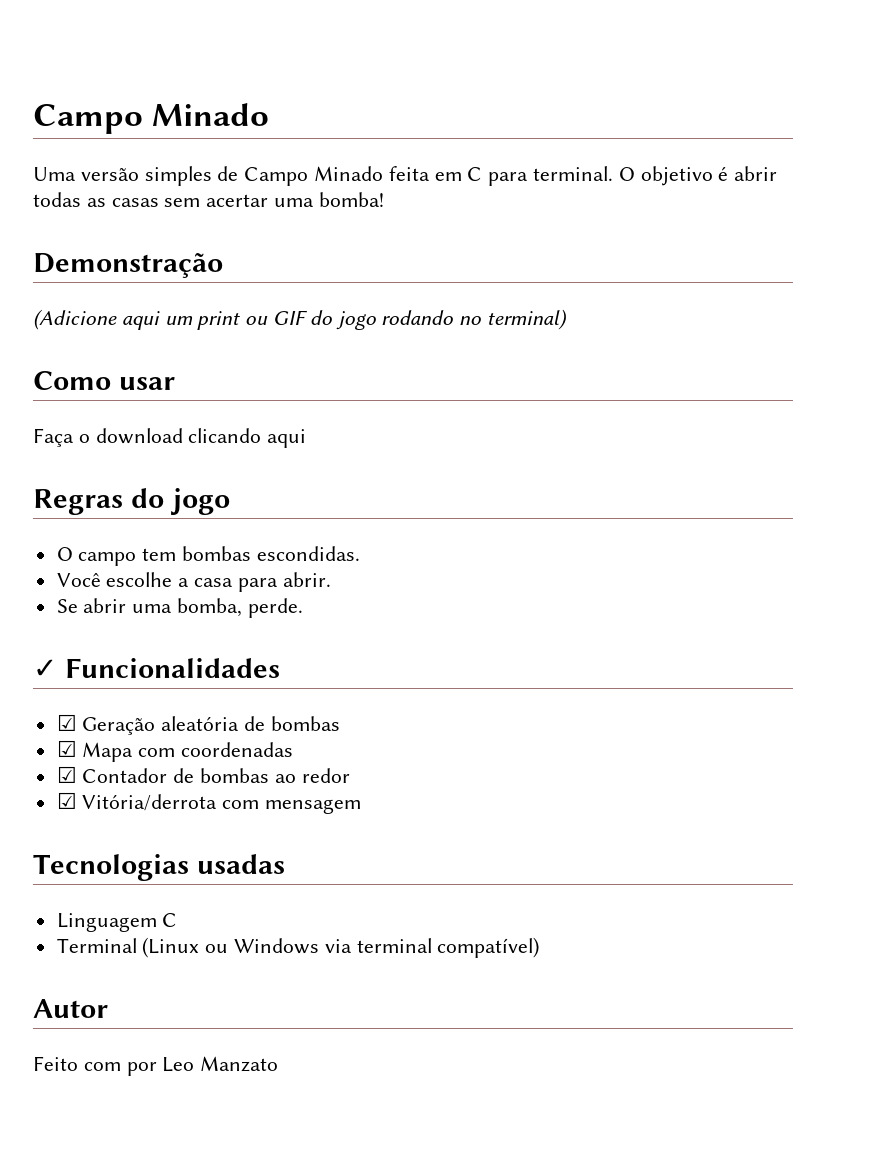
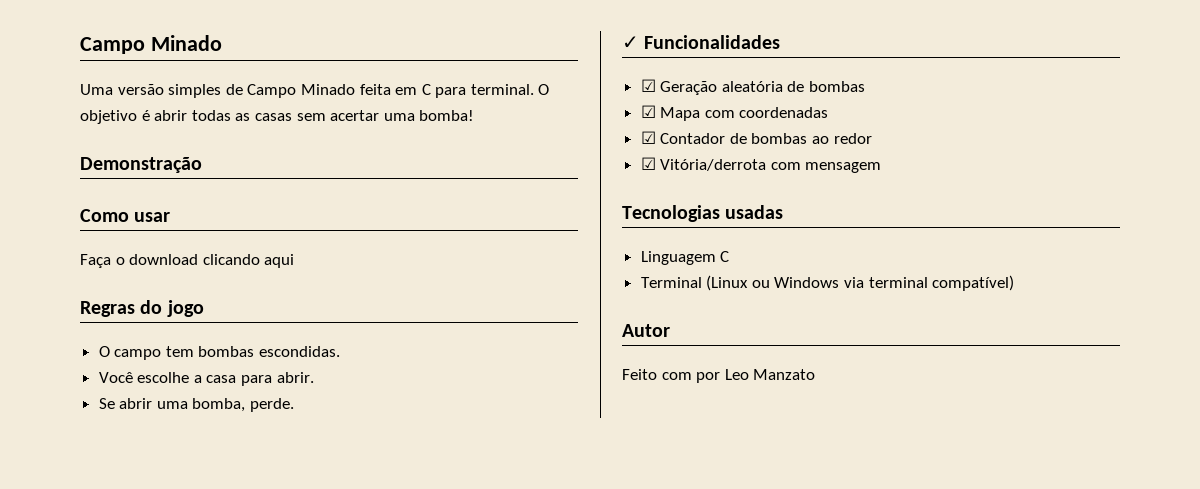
[33,309,568,330] // (Adicione aqui um print ou GIF do jogo rodando no terminal) -> (202, 165) none

